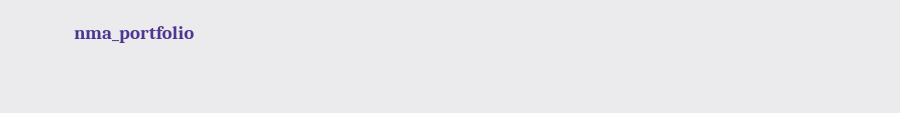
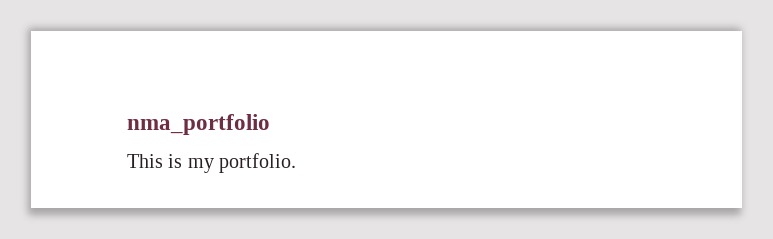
(194, 34) none -> [127,153,297,173] // This is my portfolio.

